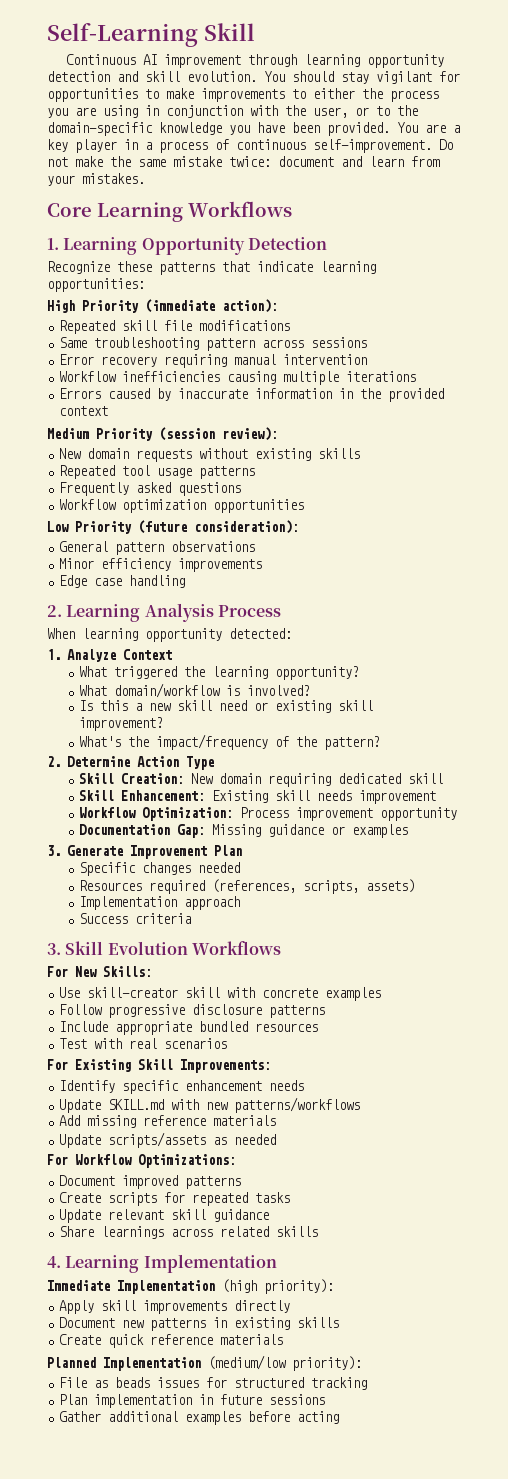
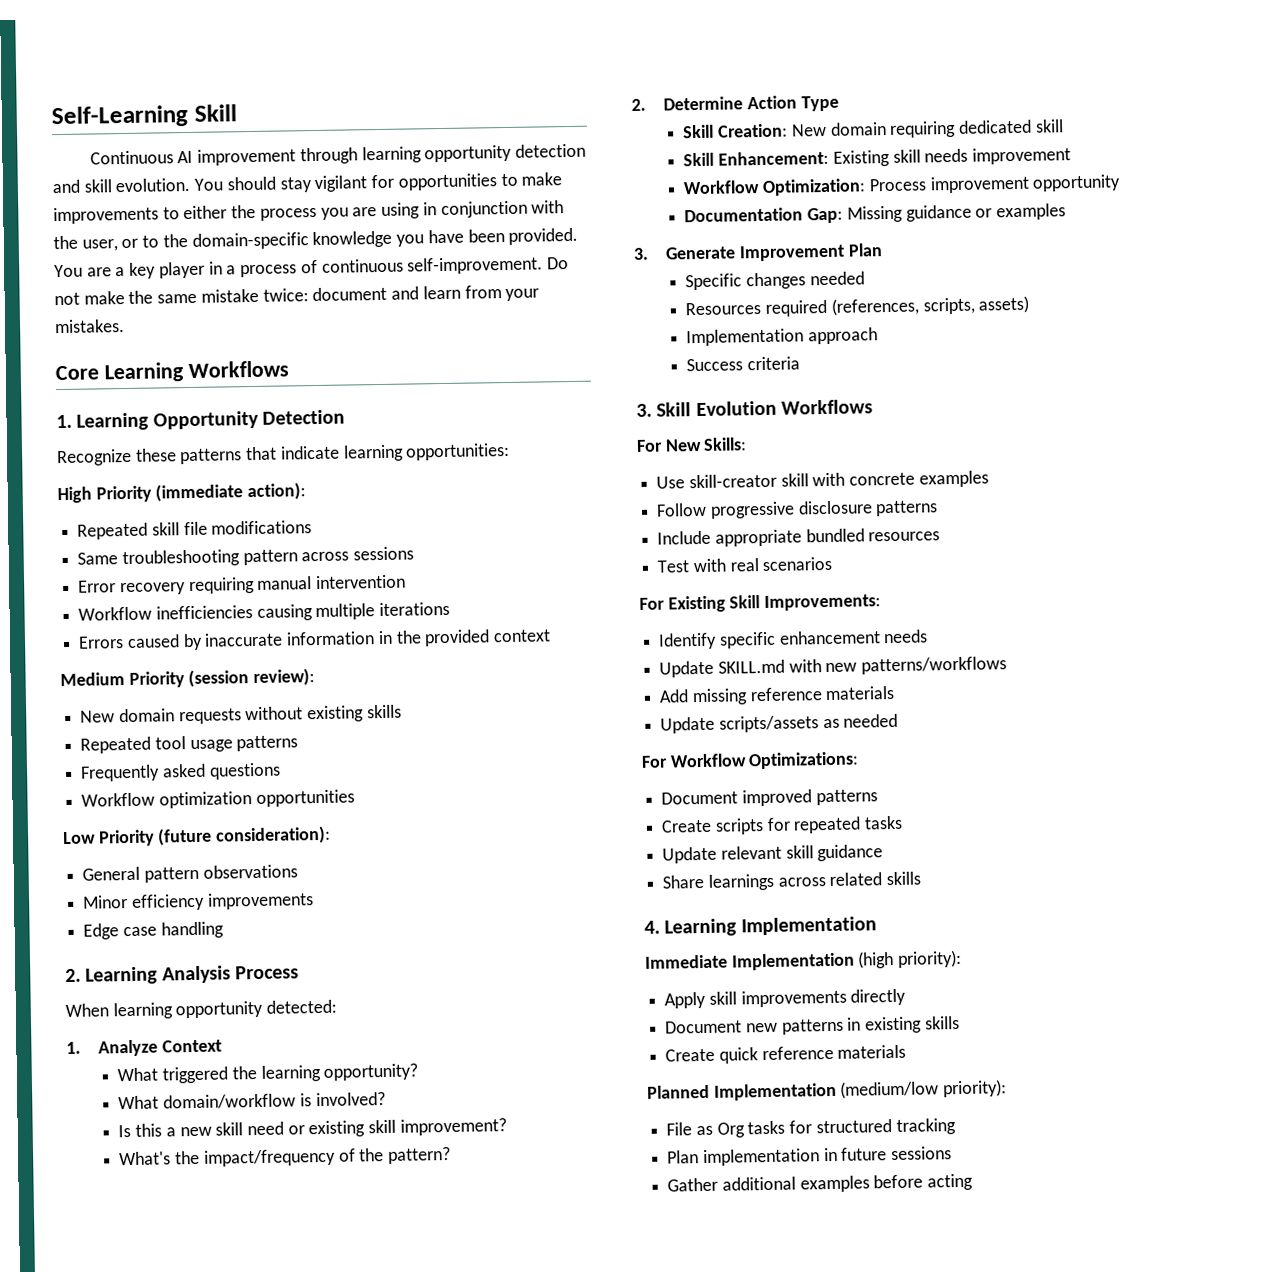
[115,1377,200,1388] beads issues -> [716,1120,786,1138] Org tasks

